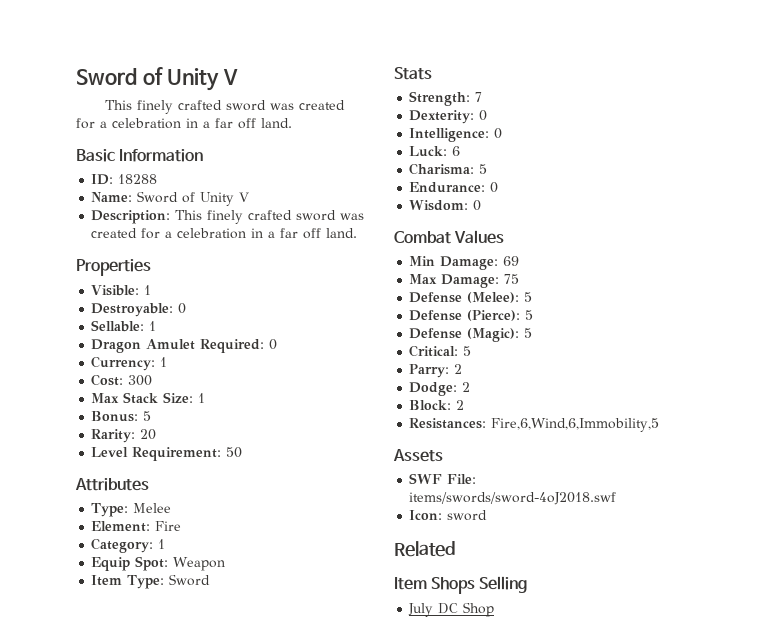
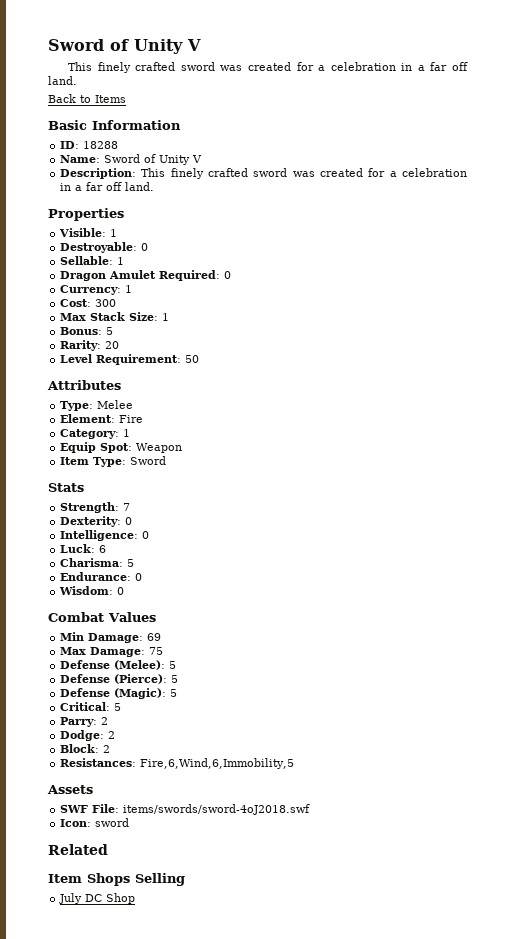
(292, 123) none -> [48,94,126,103] // Back to Items

